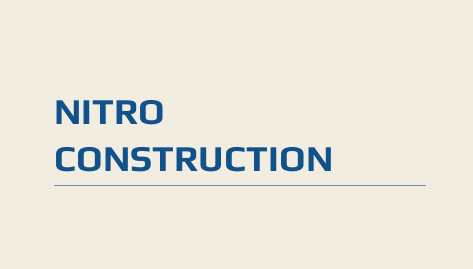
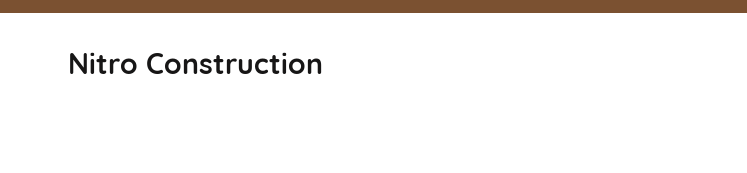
[54,99,165,125] [54,146,333,172] NITRO CONSTRUCTION -> [68,52,323,74] Nitro Construction

